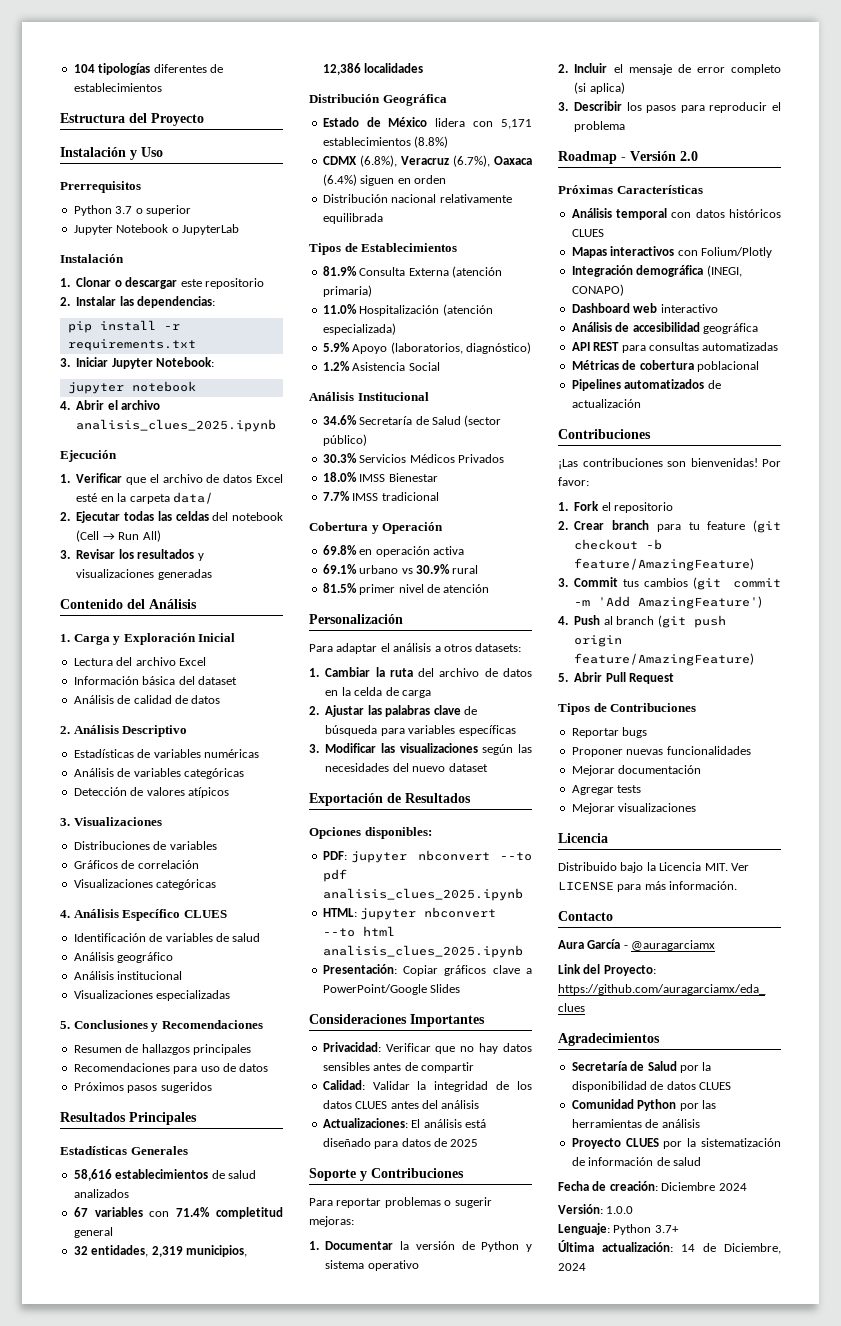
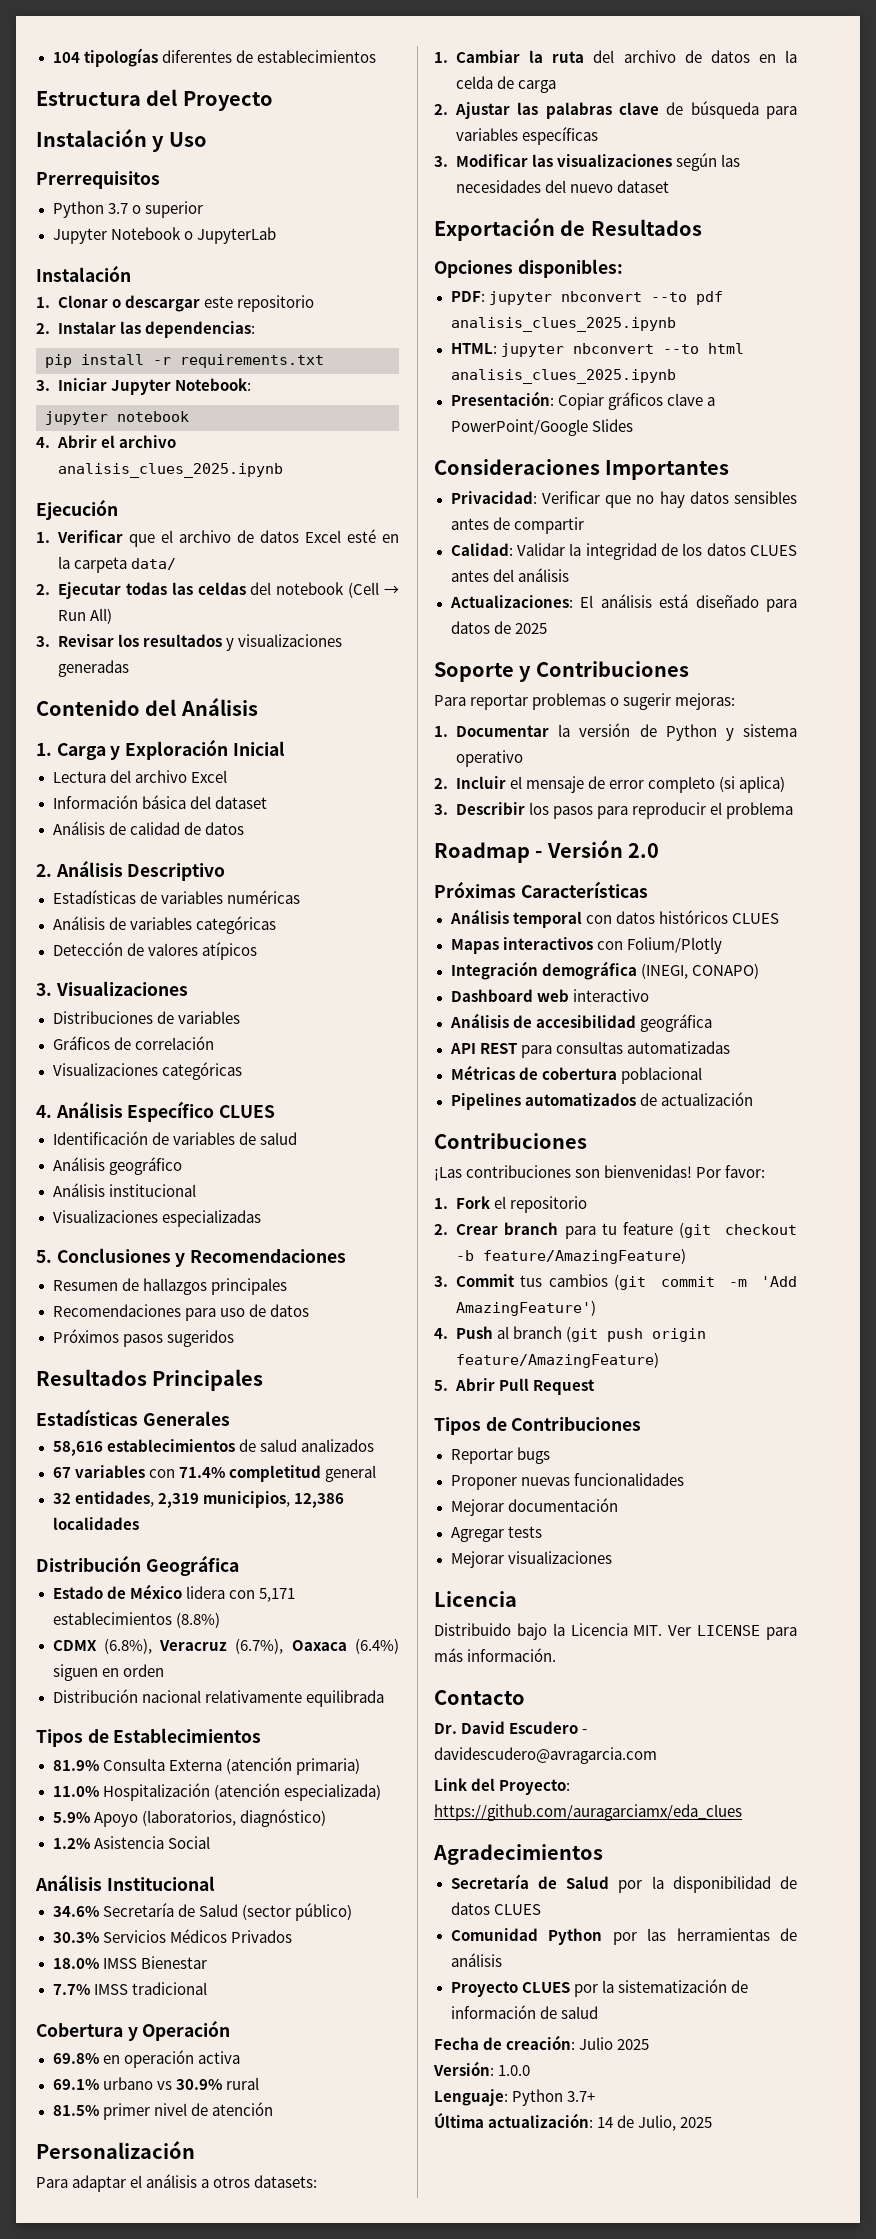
[558,939,716,951] Aura García - @auragarciamx -> [434,1721,588,1734] [434,1747,657,1764] Dr. David Escudero - davidescudero@avragarcia.com
[661,1182,747,1191] Diciembre 2024 -> [579,2037,650,2050] Julio 2025
[724,1243,781,1254] [558,1263,586,1271] Diciembre, 2024 -> [638,2115,713,2131] Julio, 2025

